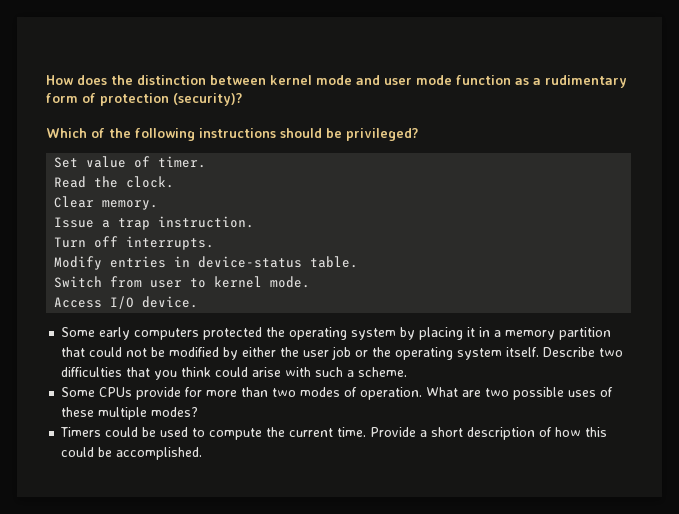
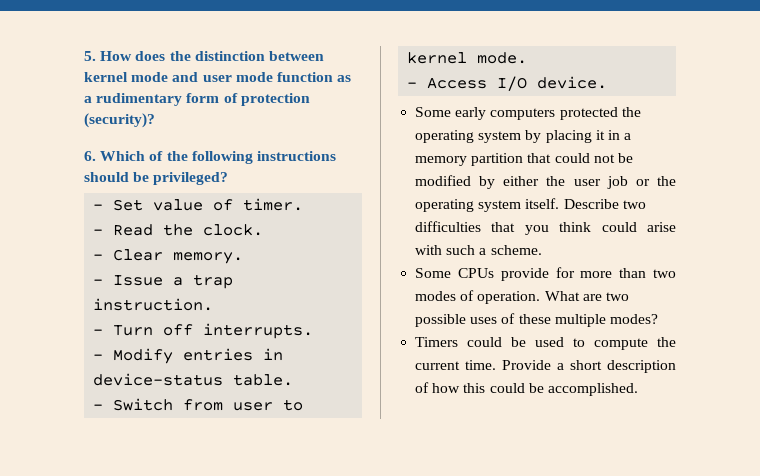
(46, 80) none -> [84,51,96,61] 5.
(242, 99) none -> [84,151,96,161] 6.
(418, 134) none -> [93,204,104,210] -
(207, 162) none -> [93,229,104,235] -
(175, 182) none -> [93,254,104,260] -
(159, 205) none -> [93,279,104,285] -
(255, 222) none -> [93,329,104,335] -
(215, 243) none -> [93,354,104,360] -
(359, 262) none -> [93,404,104,410] -
(311, 282) none -> [407,82,418,88] -

